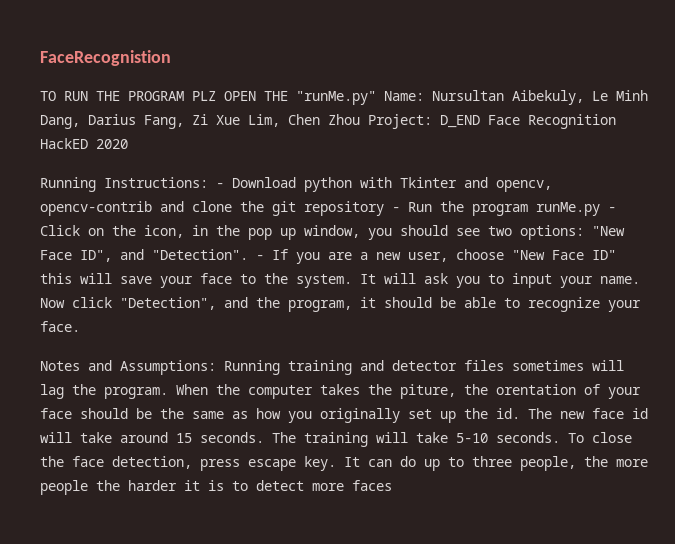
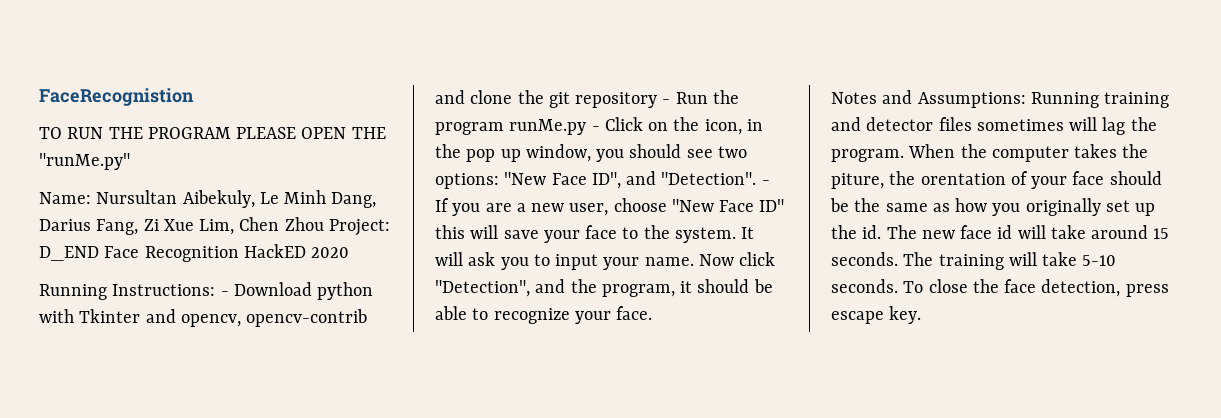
[192,91,216,101] PLZ -> [236,127,297,139] PLEASE
(376, 98) none -> (130, 161) //
[344,456,648,471] [40,480,392,495] It can do up to three people, the more people the harder it is to detect more faces -> (922, 315) none

